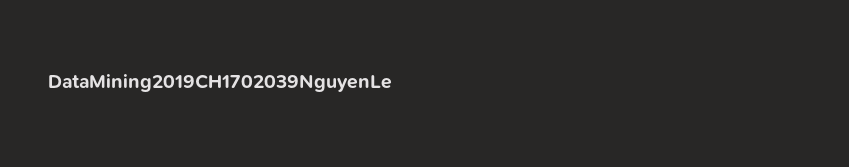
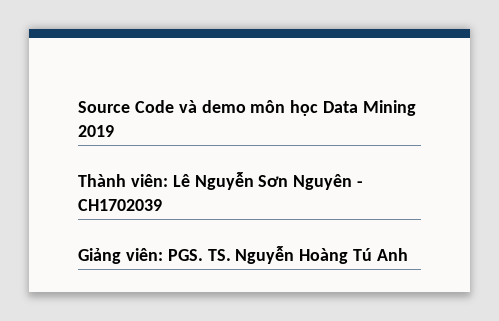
[48,74,392,92] DataMining2019CH1702039NguyenLe -> [78,100,417,116] [78,125,114,137] [78,172,364,190] [78,199,162,211] [78,246,409,264] Source Code và demo môn học Data Mining 2019 // Thành viên: Lê Nguyễn Sơn Nguyên - CH1702039 // Giảng viên: PGS. TS. Nguyễn Hoàng Tú Anh

